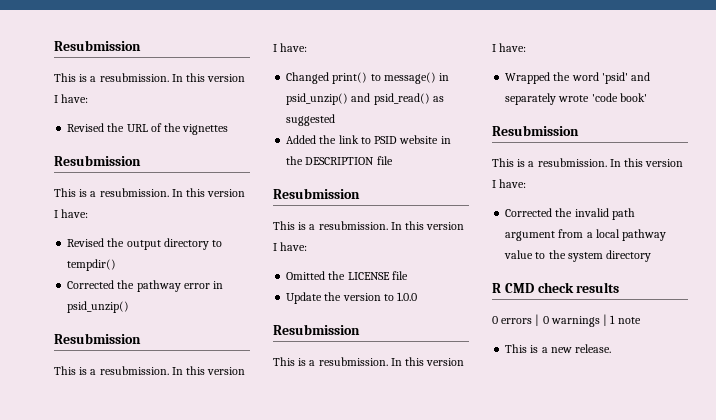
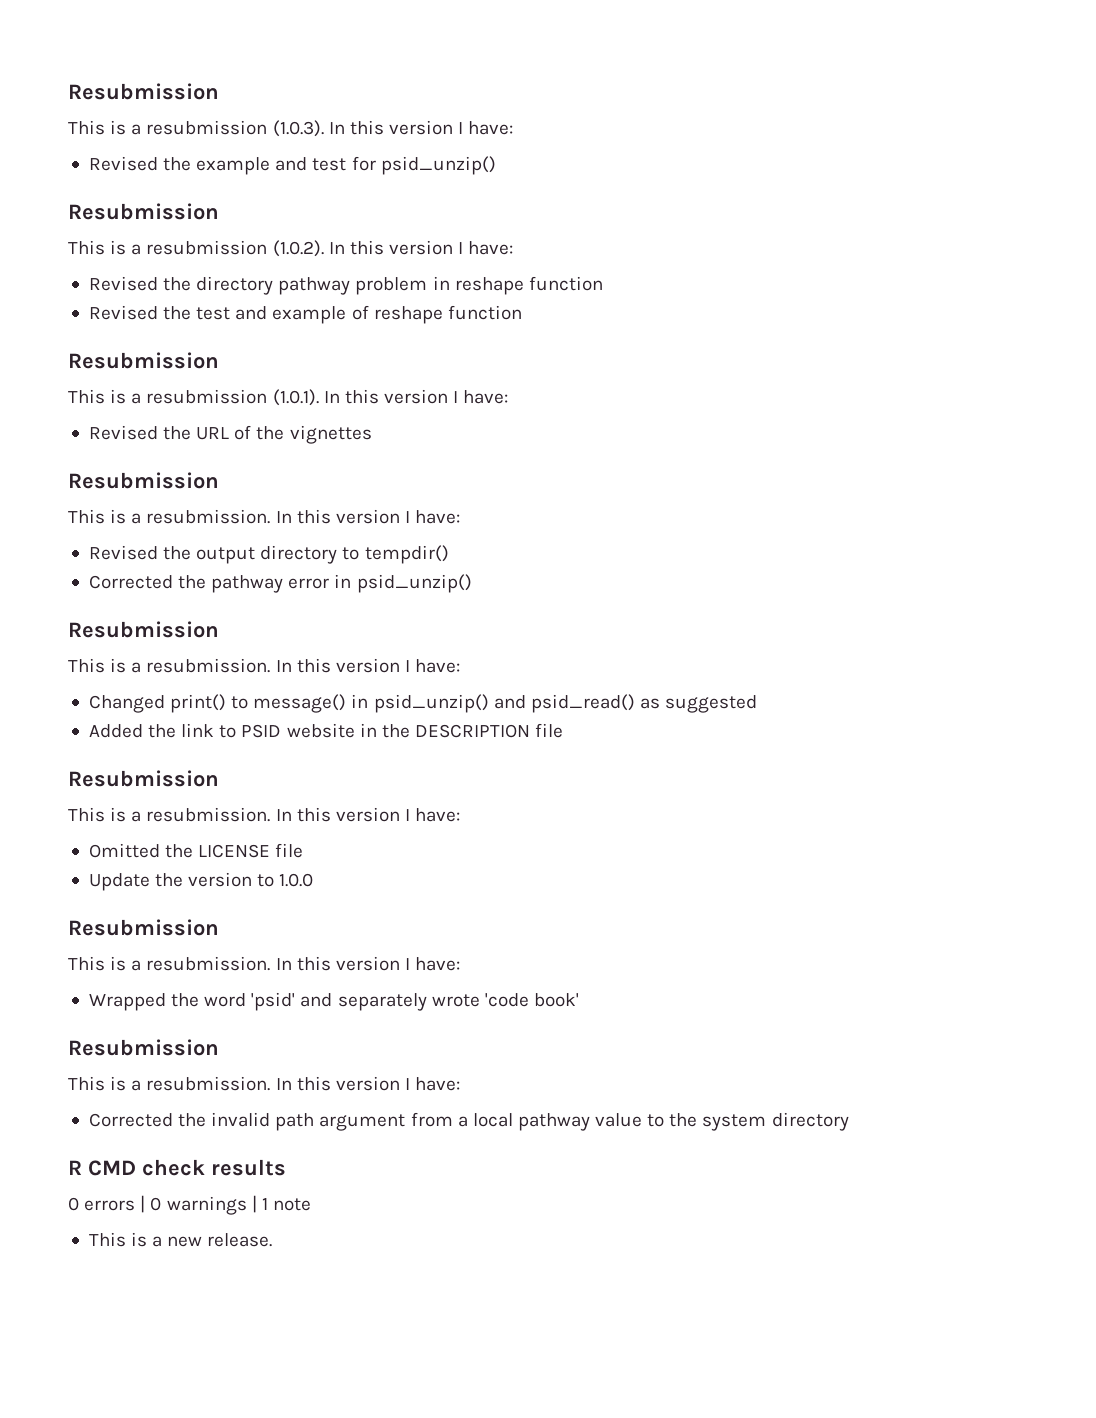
[54,40,141,51] [54,73,169,82] Resubmission // This is a resubmission. -> [68,83,219,100] [68,120,514,137] [88,156,496,175] [68,203,219,220] [68,240,514,257] [88,276,603,295] [88,305,522,324] [68,352,219,369] [68,389,319,406] Resubmission // This is a resubmission (1.0.3). In this version I have: // Revised the example and test for psid_unzip() // Resubmission // This is a resubmission (1.0.2). In this version I have: // Revised the directory pathway problem in reshape function // Revised the test and example of reshape function // Resubmission // This is a resubmission (1.0.1).

